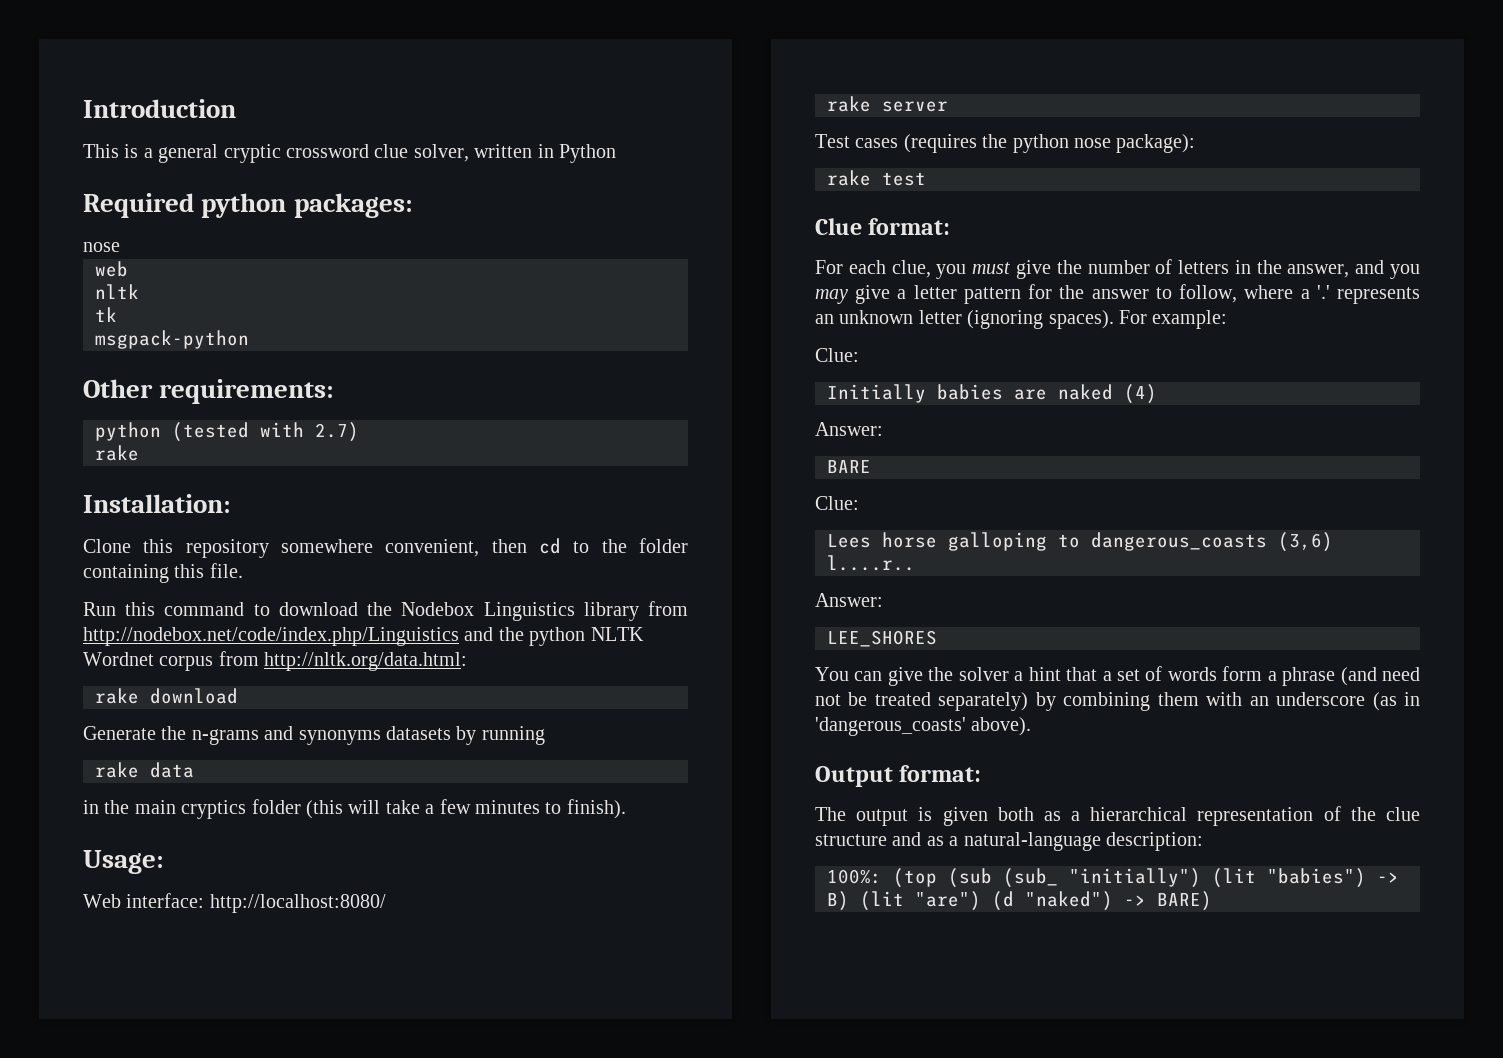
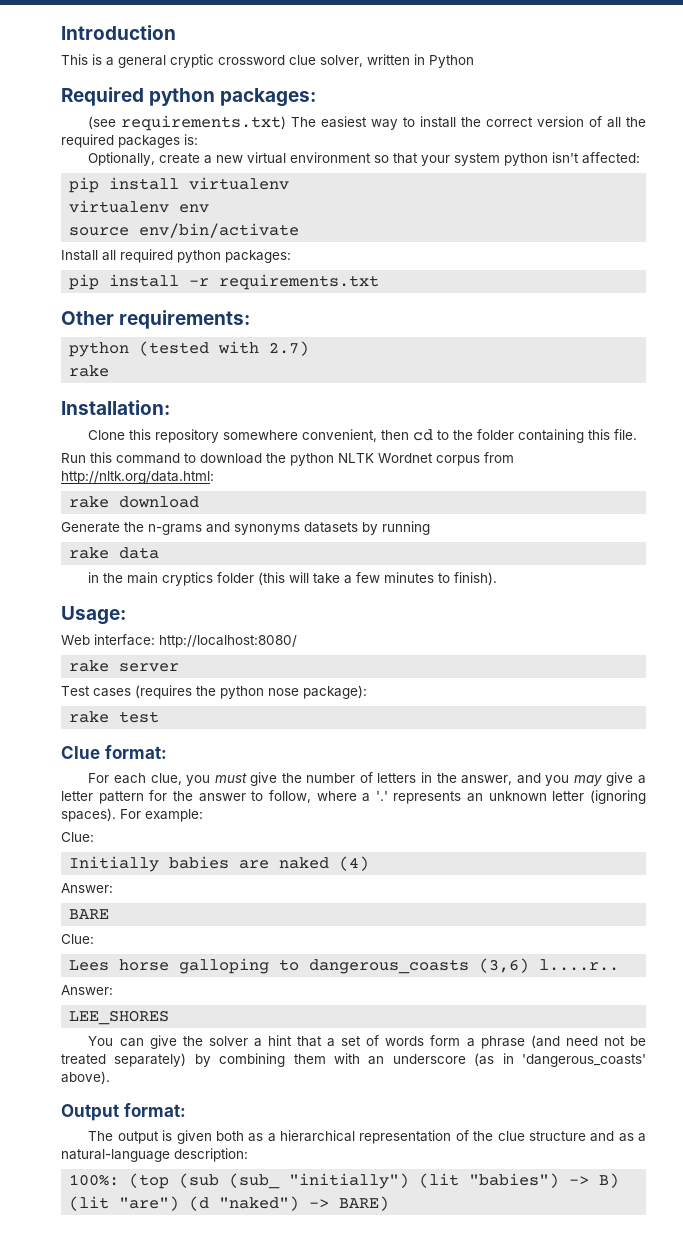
[83,242,120,252] [95,261,128,277] [95,284,139,299] [95,307,117,322] [95,330,249,349] nose // web // nltk // tk // msgpack-python -> [88,115,646,131] [61,134,198,148] [88,152,641,166] [69,177,290,193] [69,200,210,213] [69,223,300,238] [61,249,291,263] [69,274,380,290] (see requirements.txt) The easiest way to install the correct version of all the required packages is: // Optionally, create a new virtual environment so that your system python isn't affected: // pip install virtualenv // virtualenv env // source env/bin/activate // Install all required python packages: // pip install -r requirements.txt
[401,601,688,621] [83,627,524,646] Nodebox Linguistics library from http://nodebox.net/code/index.php/Linguistics and the -> (286, 458) none

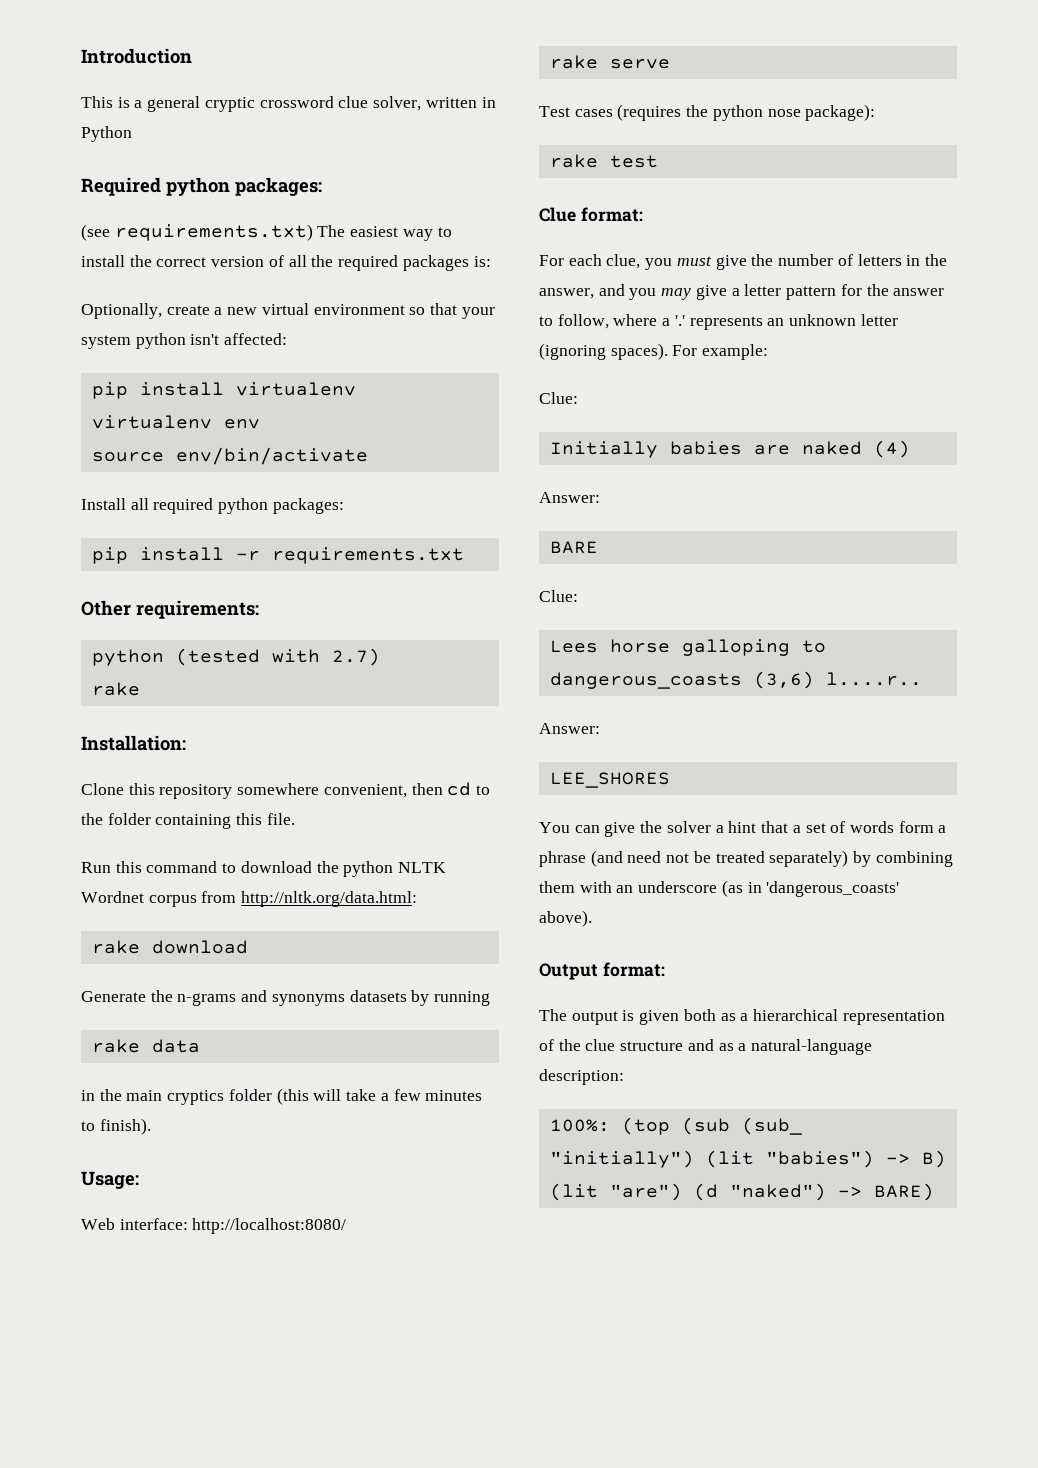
[119,663,180,672] server -> [609,59,670,69] serve

